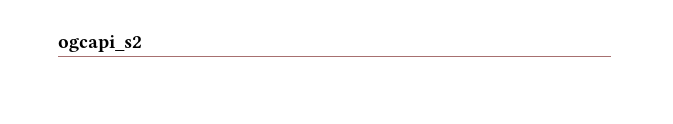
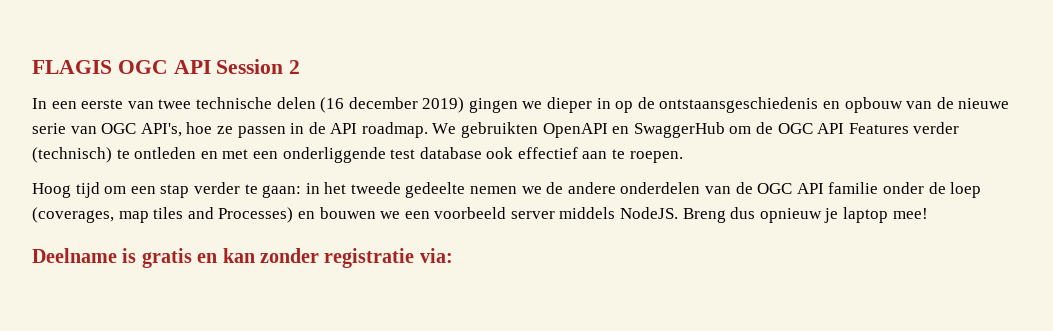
[58,35,142,52] ogcapi_s2 -> [32,59,301,74] [32,97,1010,113] [32,122,960,138] [32,147,683,163] [32,182,982,198] [32,207,928,223] [32,248,453,268] FLAGIS OGC API Session 2 // In een eerste van twee technische delen (16 december 2019) gingen we dieper in op de ontstaansgeschiedenis en opbouw van de nieuwe serie van OGC API's, hoe ze passen in de API roadmap. We gebruikten OpenAPI en SwaggerHub om de OGC API Features verder (technisch) te ontleden en met een onderliggende test database ook effectief aan te roepen. // Hoog tijd om een stap verder te gaan: in het tweede gedeelte nemen we de andere onderdelen van de OGC API familie onder de loep (coverages, map tiles and Processes) en bouwen we een voorbeeld server middels NodeJS. Breng dus opnieuw je laptop mee! // Deelname is gratis en kan zonder registratie via:

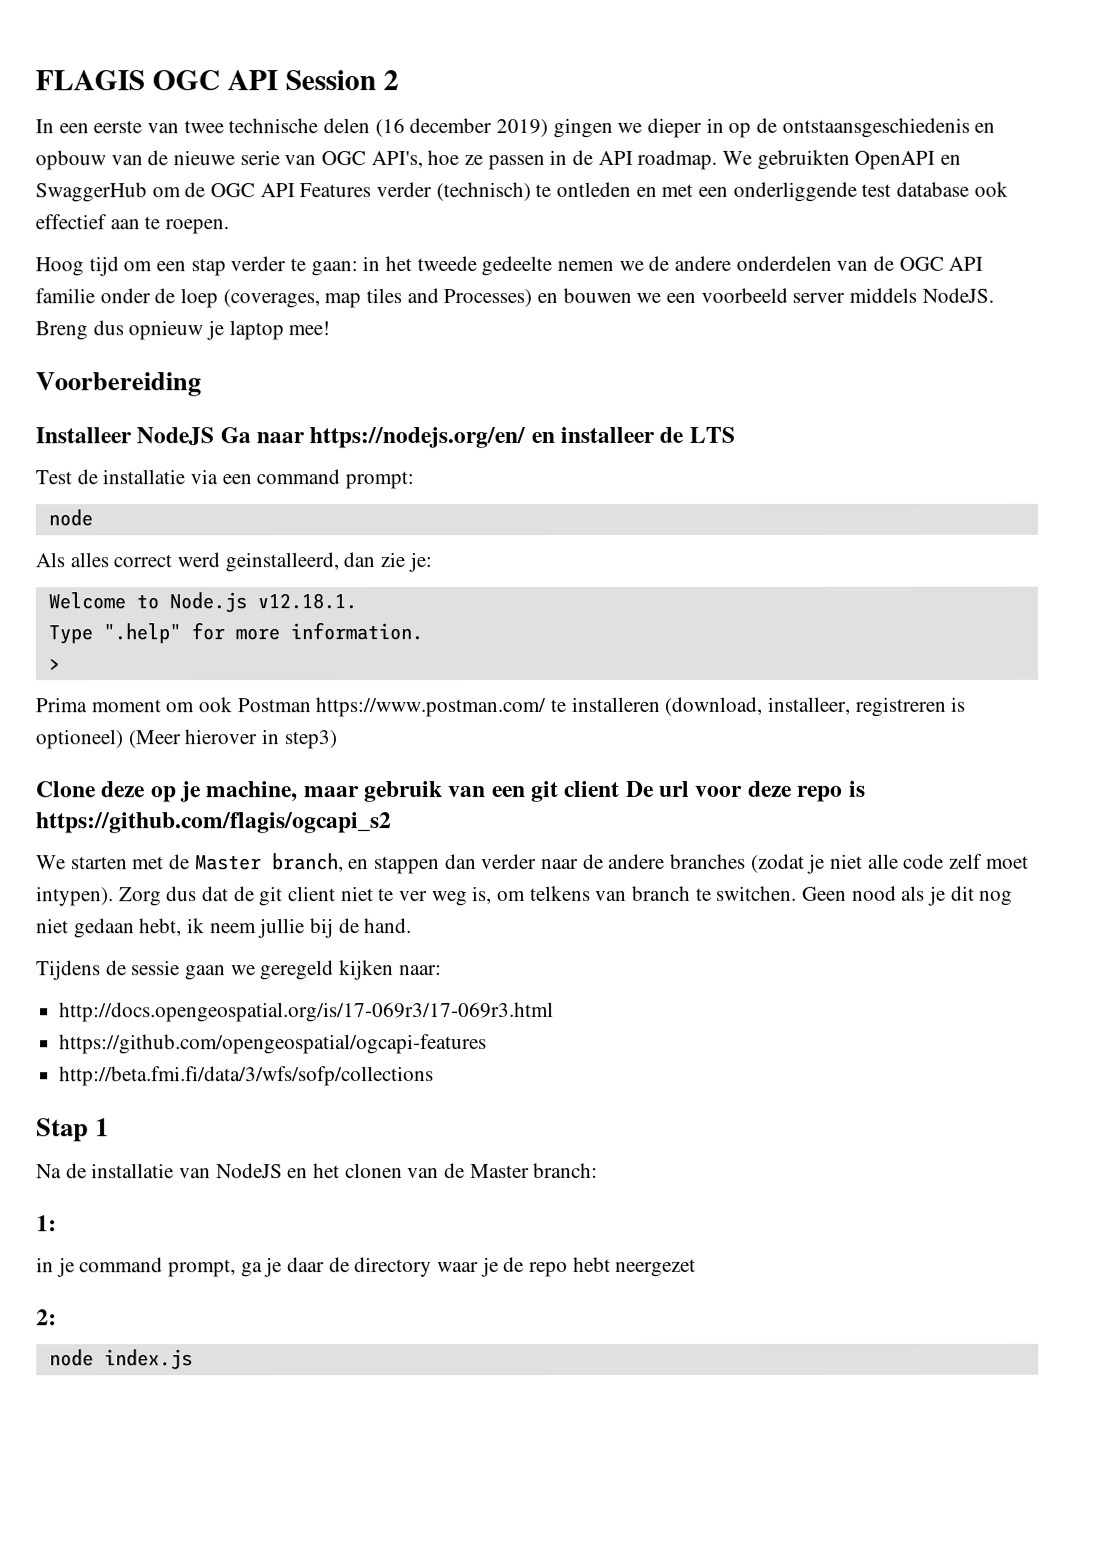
[32,248,453,268] Deelname is gratis en kan zonder registratie via: -> [35,372,201,397] [35,426,735,449] [35,469,415,490] [47,509,93,527] [35,552,432,573] [47,592,357,613] [47,622,423,645] [47,658,60,671] [35,696,966,718] [35,729,337,750] [36,780,866,803] [36,812,392,834] [36,853,1029,875] [36,885,1014,907] [36,918,413,939] [36,960,442,981] [59,1001,555,1023] [59,1034,488,1055] [59,1066,435,1087] [36,1118,110,1143] [36,1162,599,1179] [36,1215,57,1232] [36,1256,697,1278] [36,1309,57,1326] [48,1349,193,1370] Voorbereiding // Installeer NodeJS Ga naar https://nodejs.org/en/ en installeer de LTS // Test de installatie via een command prompt: // node // Als alles correct werd geinstalleerd, dan zie je: // Welcome to Node.js v12.18.1. // Type ".help" for more information. // > // Prima moment om ook Postman https://www.postman.com/ te installeren (download, installeer, registreren is optioneel) (Meer hierover in step3) // Clone deze op je machine, maar gebruik van een git client De url voor deze repo is https://github.com/flagis/ogcapi_s2 // We starten met de Master branch, en stappen dan verder naar de andere branches (zodat je niet alle code zelf moet intypen). Zorg dus dat de git client niet te ver weg is, om telkens van branch te switchen. Geen nood als je dit nog niet gedaan hebt, ik neem jullie bij de hand. // Tijdens de sessie gaan we geregeld kijken naar: // http://docs.opengeospatial.org/is/17-069r3/17-069r3.html // https://github.com/opengeospatial/ogcapi-features // http://beta.fmi.fi/data/3/wfs/sofp/collections // Stap 1 // Na de installatie van NodeJS en het clonen van de Master branch: // 1: // in je command prompt, ga je daar de directory waar je de repo hebt neergezet // 2: // node index.js

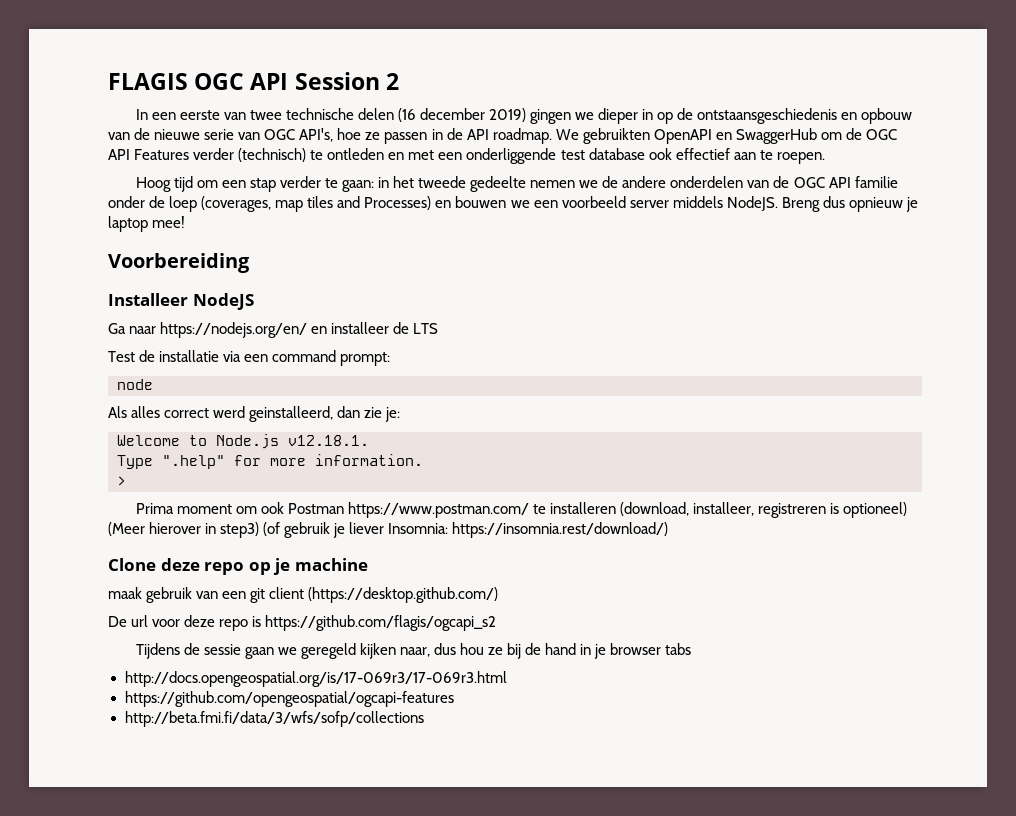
(215, 436) none -> (254, 301) //
(337, 740) none -> [263,522,669,538] (of gebruik je liever Insomnia: https://insomnia.rest/download/)
(147, 789) none -> [204,562,245,575] repo
[206,781,360,803] machine, maar -> [294,558,368,571] [108,587,142,599] machine // maak
(621, 788) none -> [308,587,499,603] (https://desktop.github.com/) //
[36,853,1029,875] [36,885,1014,907] [36,918,413,939] // We starten met de Master branch, en stappen dan verder naar de andere branches (zodat je niet alle code zelf moet intypen). Zorg dus dat de git client niet te ver weg is, om telkens van branch te switchen. Geen nood als je dit nog niet gedaan hebt, ik neem jullie bij de hand. -> (497, 623) none
[398,965,442,976] [59,1001,555,1023] [59,1034,488,1055] [59,1066,435,1087] [36,1118,110,1143] [36,1162,599,1179] [36,1215,57,1232] [36,1256,697,1278] [36,1309,57,1326] [48,1349,193,1370] naar: // http://docs.opengeospatial.org/is/17-069r3/17-069r3.html // https://github.com/opengeospatial/ogcapi-features // http://beta.fmi.fi/data/3/wfs/sofp/collections // Stap 1 // Na de installatie van NodeJS en het clonen van de Master branch: // 1: // in je command prompt, ga je daar de directory waar je de repo hebt neergezet // 2: // node index.js -> [399,643,692,659] [124,671,508,687] [124,691,455,707] [124,711,425,727] naar, dus hou ze bij de hand in je browser tabs // http://docs.opengeospatial.org/is/17-069r3/17-069r3.html // https://github.com/opengeospatial/ogcapi-features // http://beta.fmi.fi/data/3/wfs/sofp/collections

